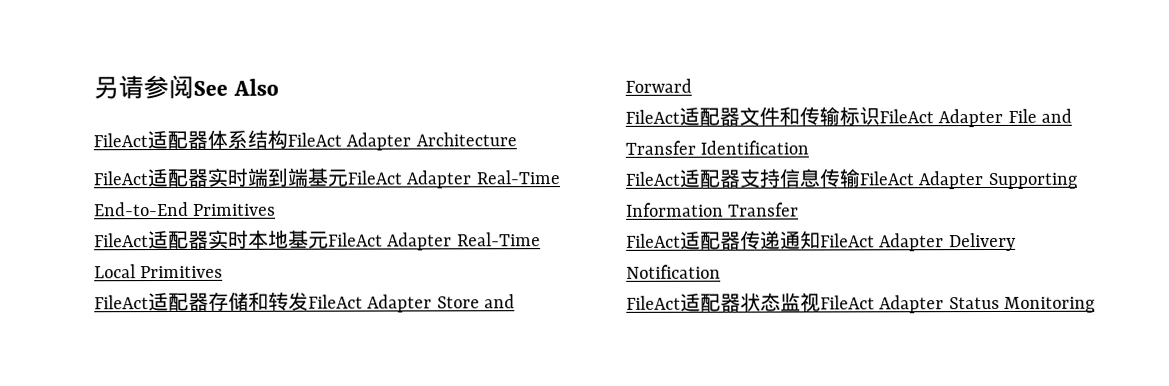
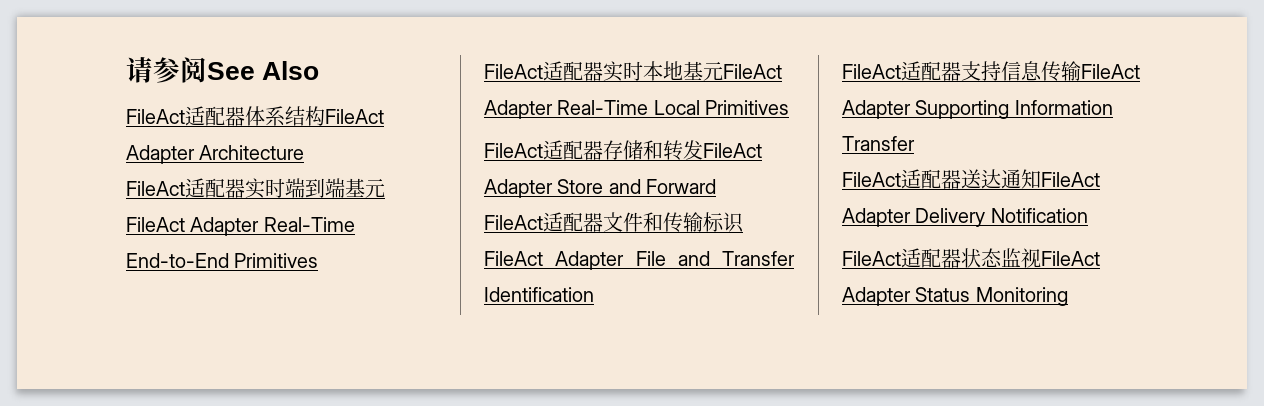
[93,76,119,100] 另 -> (126, 70) none
[740,230,781,250] 传递 -> [961,169,1001,189] 送达

